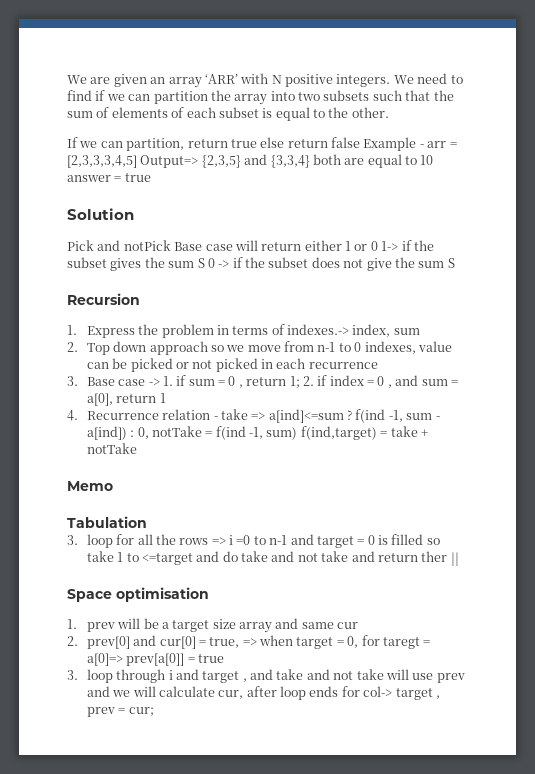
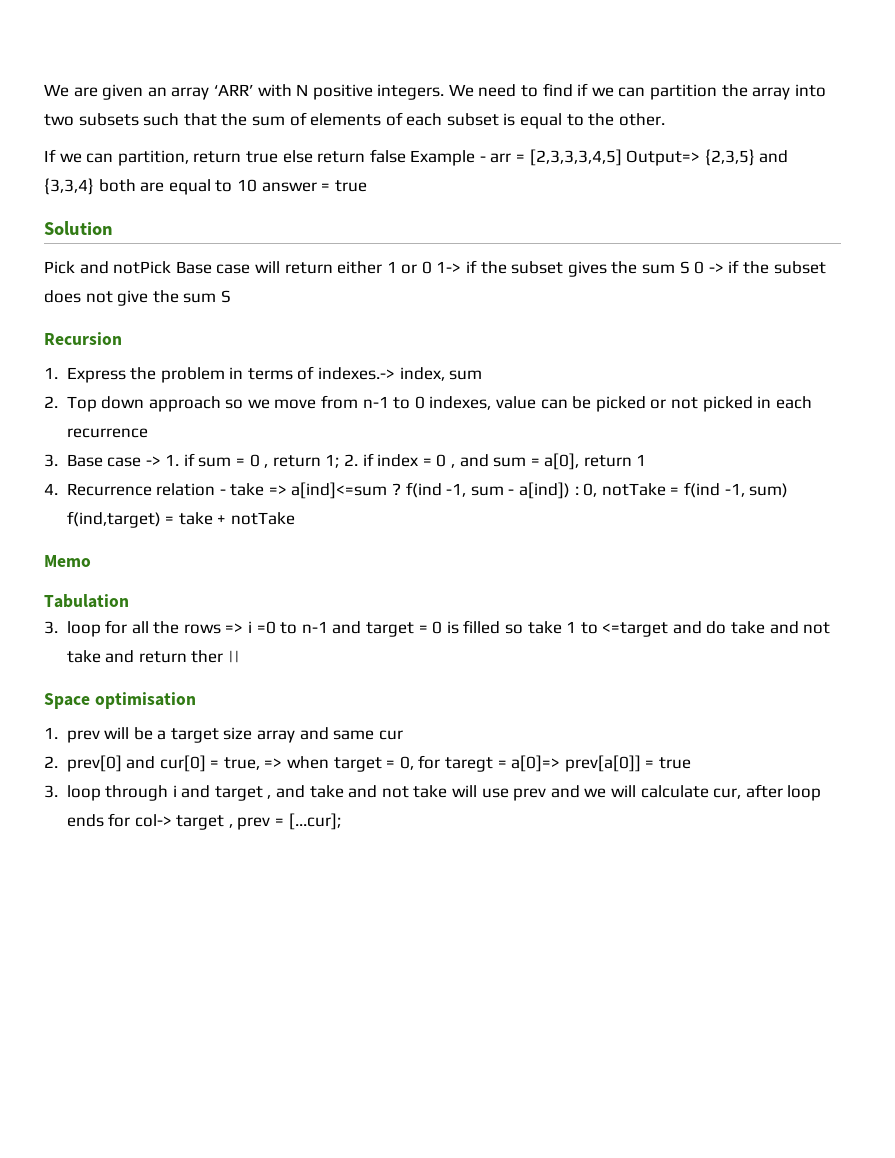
[128,707,154,716] cur; -> [288,813,341,830] [...cur];

